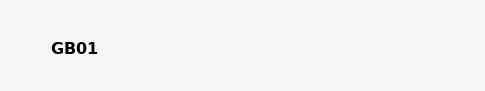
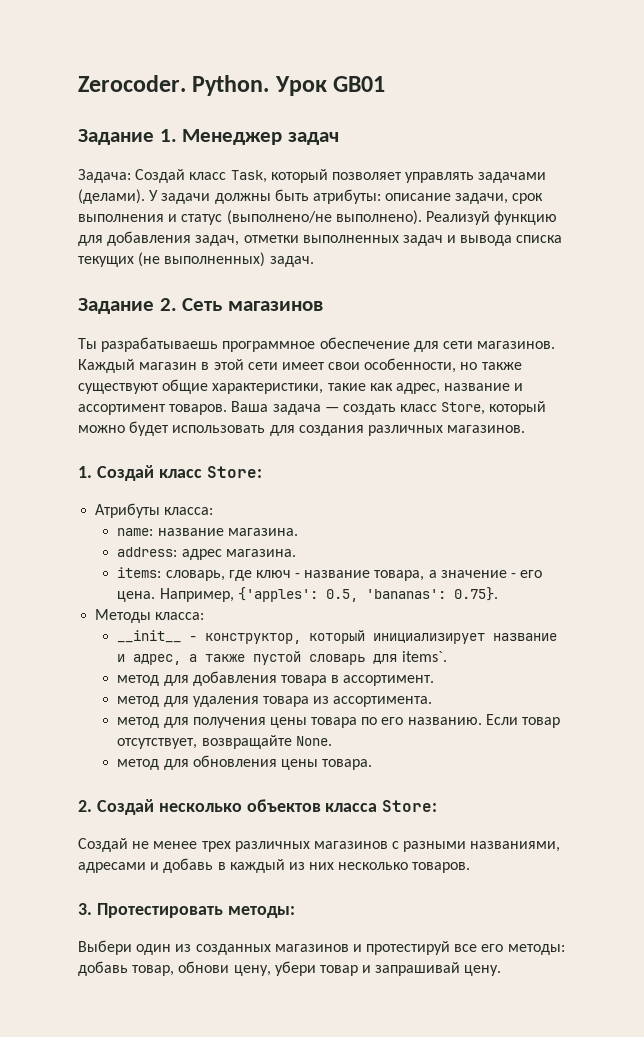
[51,42,98,54] GB01 -> [78,75,386,96] [78,129,340,145] [78,169,547,183] [78,189,544,204] [78,210,558,225] [78,231,563,246] [78,252,314,267] [78,298,324,314] [78,337,556,352] [78,358,522,373] [78,379,524,394] [78,401,547,415] [78,421,526,436] [78,465,262,481] [95,503,214,518] [117,528,298,536] [117,547,296,560] [117,567,543,581] [117,587,498,602] [95,609,205,623] [117,630,558,644] [117,651,447,665] [117,671,435,686] [117,696,433,707] [117,714,561,728] [117,735,332,749] [117,755,373,770] [78,799,438,815] [78,838,561,852] [78,858,471,873] [78,903,295,918] [78,940,565,955] [78,961,502,976] Zerocoder. Python. Урок GB01 // Задание 1. Менеджер задач // Задача: Создай класс Task, который позволяет управлять задачами (делами). У задачи должны быть атрибуты: описание задачи, срок выполнения и статус (выполнено/не выполнено). Реализуй функцию для добавления задач, отметки выполненных задач и вывода списка текущих (не выполненных) задач. // Задание 2. Сеть магазинов // Ты разрабатываешь программное обеспечение для сети магазинов. Каждый магазин в этой сети имеет свои особенности, но также существуют общие характеристики, такие как адрес, название и ассортимент товаров. Ваша задача — создать класс Store, который можно будет использовать для создания различных магазинов. // 1. Создай класс Store: // Атрибуты класса: // name: название магазина. // address: адрес магазина. // items: словарь, где ключ - название товара, а значение - его цена. Например, {'apples': 0.5, 'bananas': 0.75}. // Методы класса: // __init__ - конструктор, который инициализирует название и адрес, а также пустой словарь для items`. // метод для добавления товара в ассортимент. // метод для удаления товара из ассортимента. // метод для получения цены товара по его названию. Если товар отсутствует, возвращайте None. // метод для обновления цены товара. // 2. Создай несколько объектов класса Store: // Создай не менее трех различных магазинов с разными названиями, адресами и добавь в каждый из них несколько товаров. // 3. Протестировать методы: // Выбери один из созданных магазинов и протестируй все его методы: добавь товар, обнови цену, убери товар и запрашивай цену.

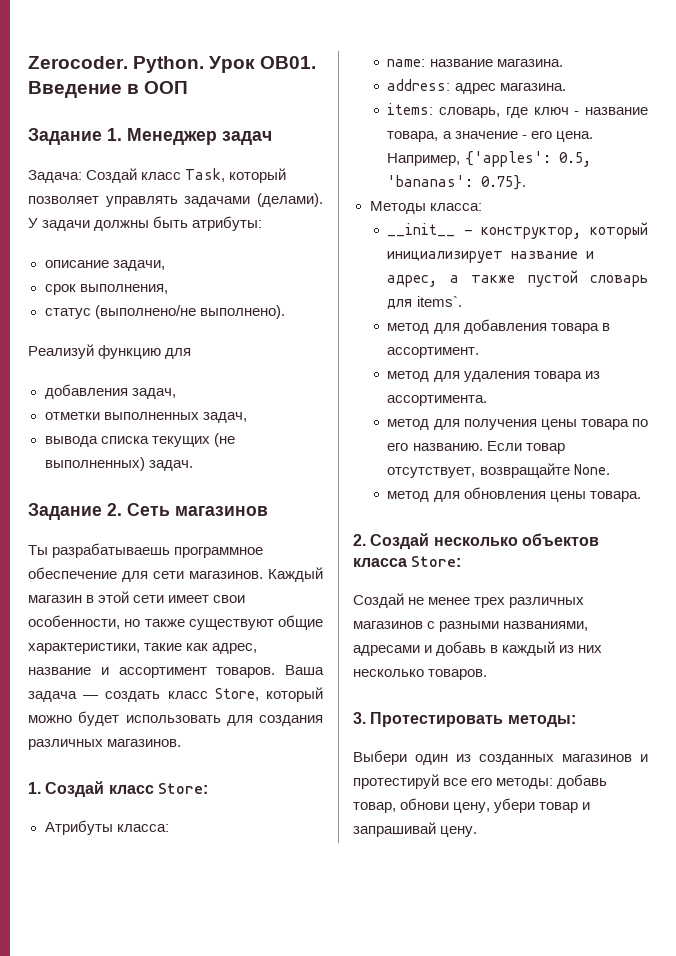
[333,76,386,92] GB01 -> [260,56,317,69] [28,81,189,98] OB01. Введение в ООП
(381, 196) none -> (263, 223) //
[512,193,544,204] [78,214,178,222] срок выполнения и -> [44,284,168,295] // срок выполнения, //
(422, 217) none -> (285, 312) //
(103, 240) none -> (192, 353) //
(240, 240) none -> (176, 393) //
[402,235,457,246] задач и -> [202,412,247,423] задач, //

